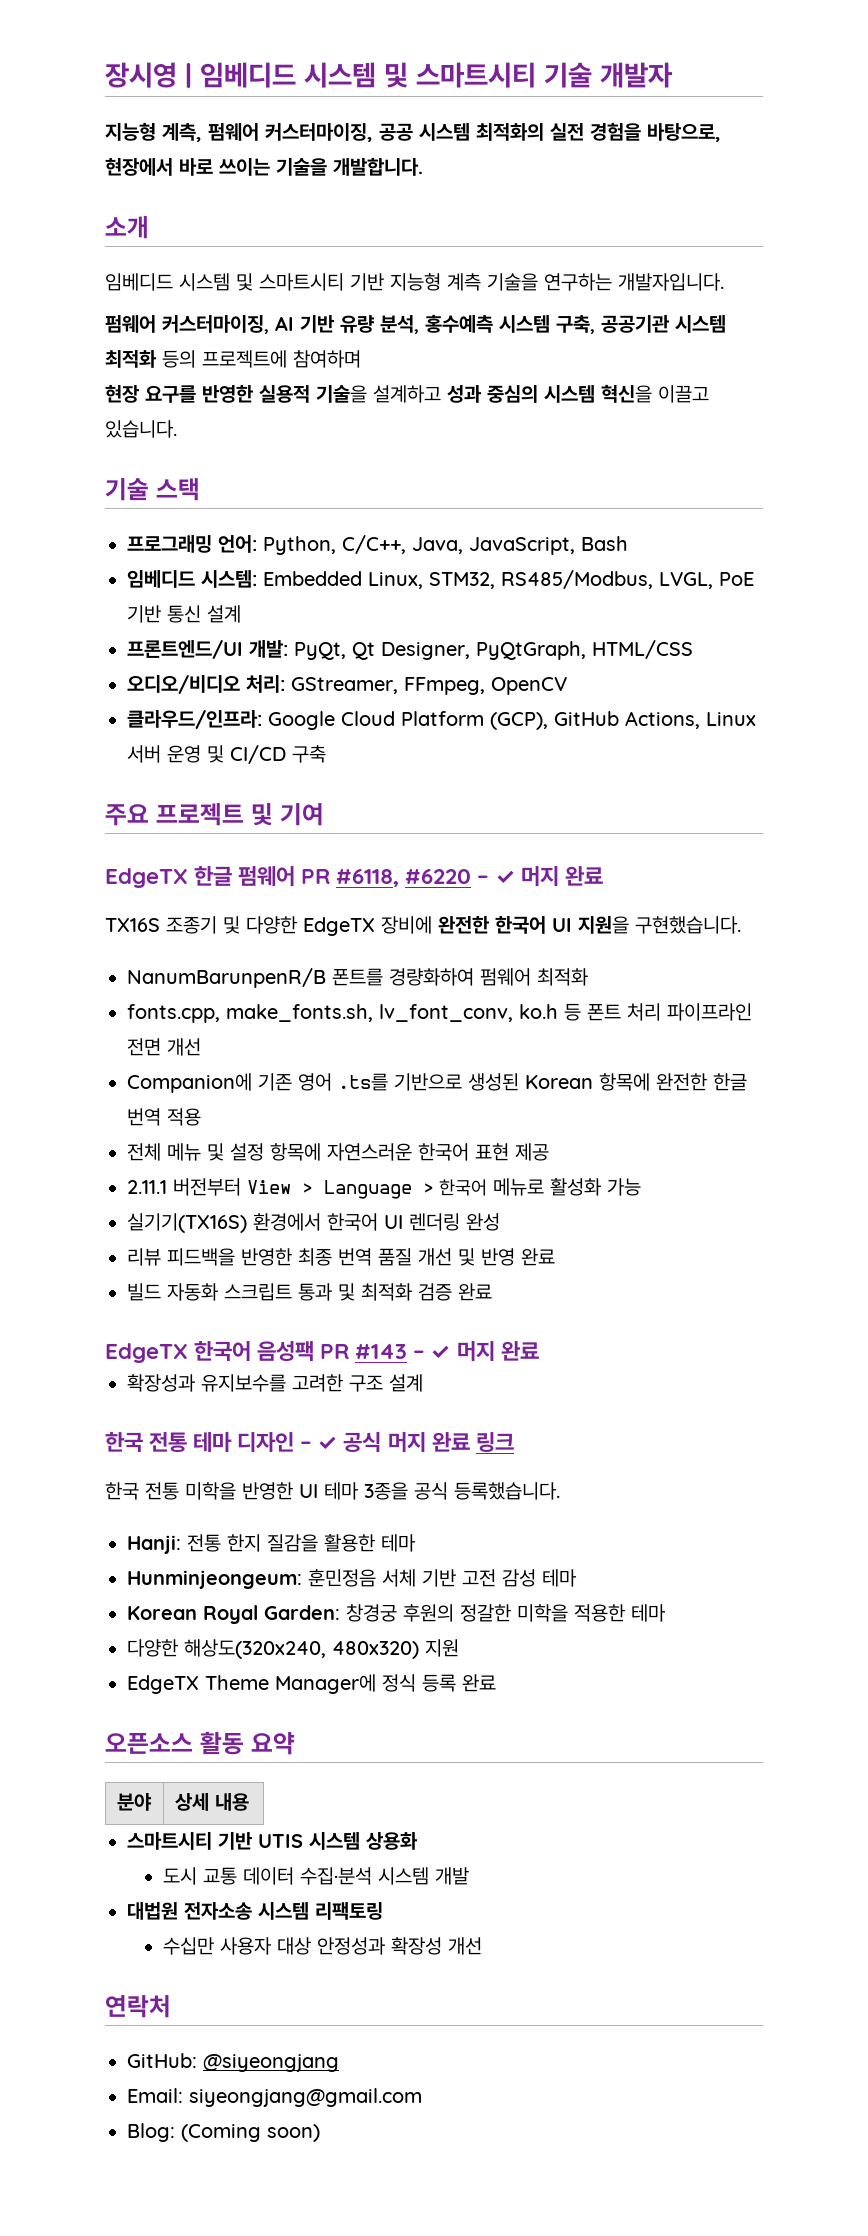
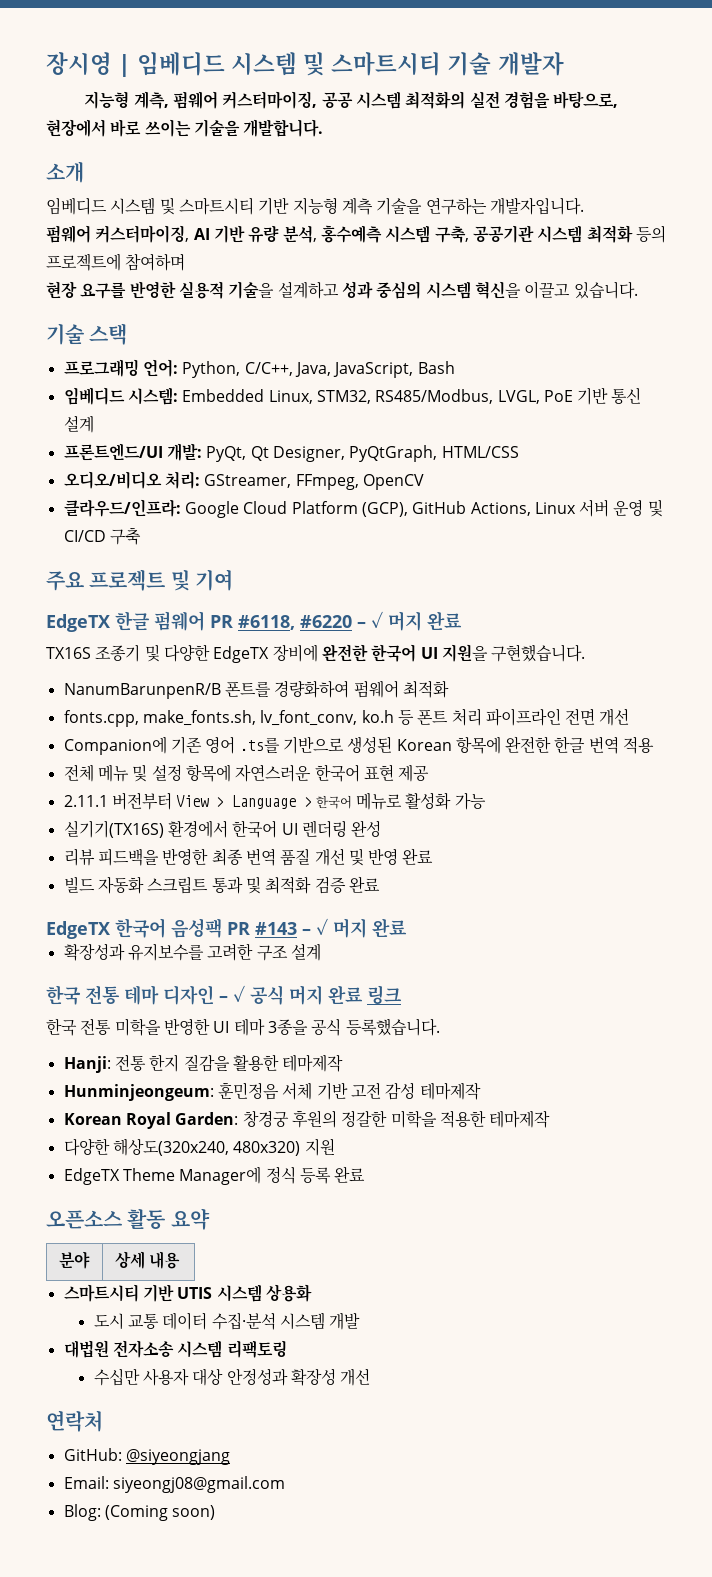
[381,1534,416,1552] 테마 -> [282,1054,344,1072] 테마제작
[542,1569,577,1587] 테마 -> [419,1082,481,1100] 테마제작
[631,1604,666,1622] 테마 -> [489,1110,551,1128] 테마제작
[189,2088,422,2107] siyeongjang@gmail.com -> [112,1476,285,1493] siyeongj08@gmail.com

